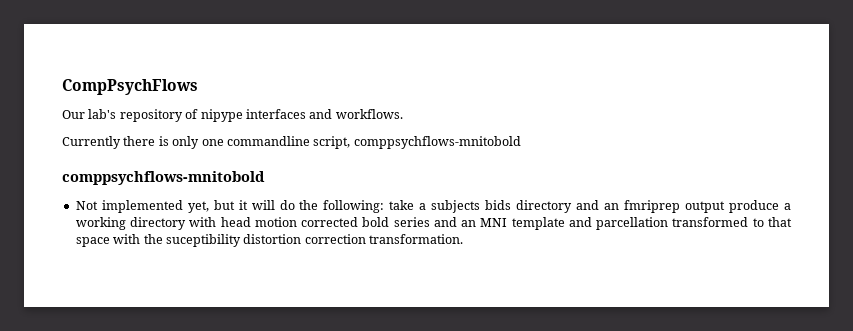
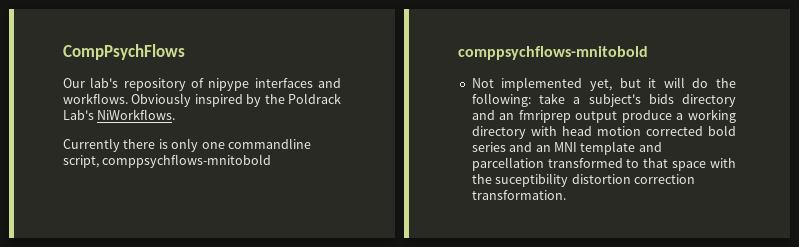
(403, 114) none -> [131,93,341,107] [63,109,176,120] Obviously inspired by the Poldrack Lab's NiWorkflows.
[431,200,481,213] subjects -> [588,94,641,107] subject's

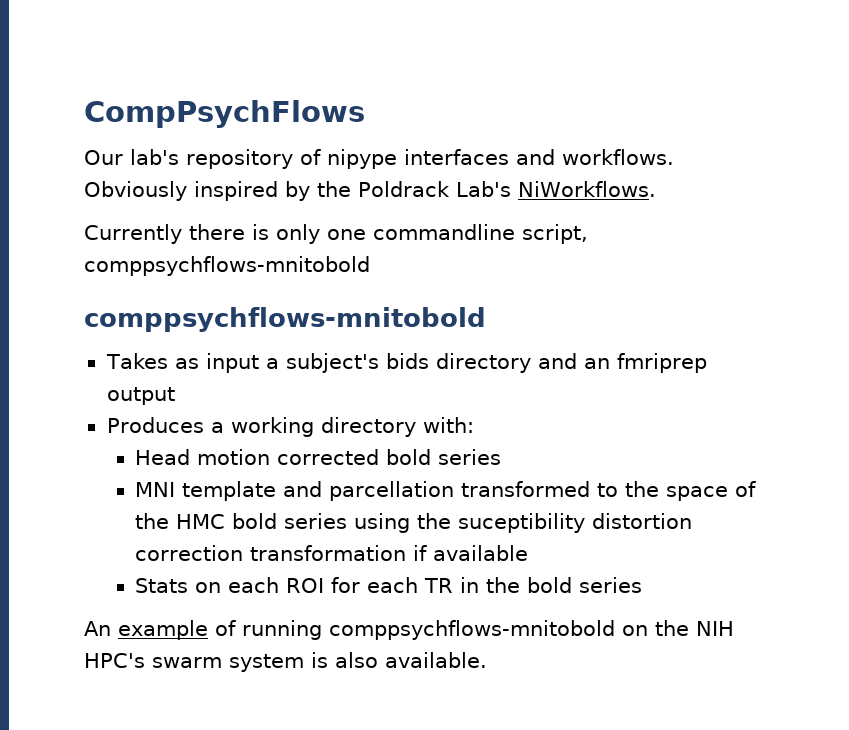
[471,77,736,91] [471,93,565,107] Not implemented yet, but it will do the following: take -> [105,353,260,373] Takes as input
[621,110,672,123] produce -> [106,417,204,433] // Produces
[530,126,592,136] with head -> [422,417,474,433] [135,449,191,465] with: // Head
[509,142,551,152] and an -> (502, 457) //
[643,158,736,171] [471,173,695,187] [471,190,566,200] that space with the suceptibility distortion correction transformation. -> [625,481,757,501] [135,513,693,533] [135,545,529,561] [135,577,643,593] [84,620,734,640] [84,652,487,672] the space of the HMC bold series using the suceptibility distortion correction transformation if available // Stats on each ROI for each TR in the bold series // An example of running comppsychflows-mnitobold on the NIH HPC's swarm system is also available.

